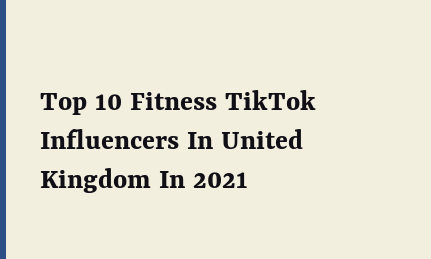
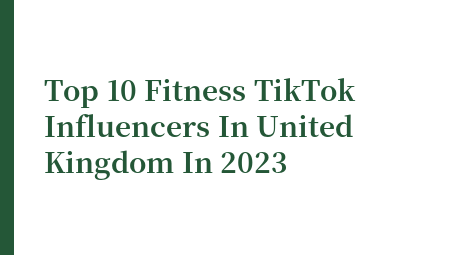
[193,172,249,188] 2021 -> [220,152,289,173] 2023

